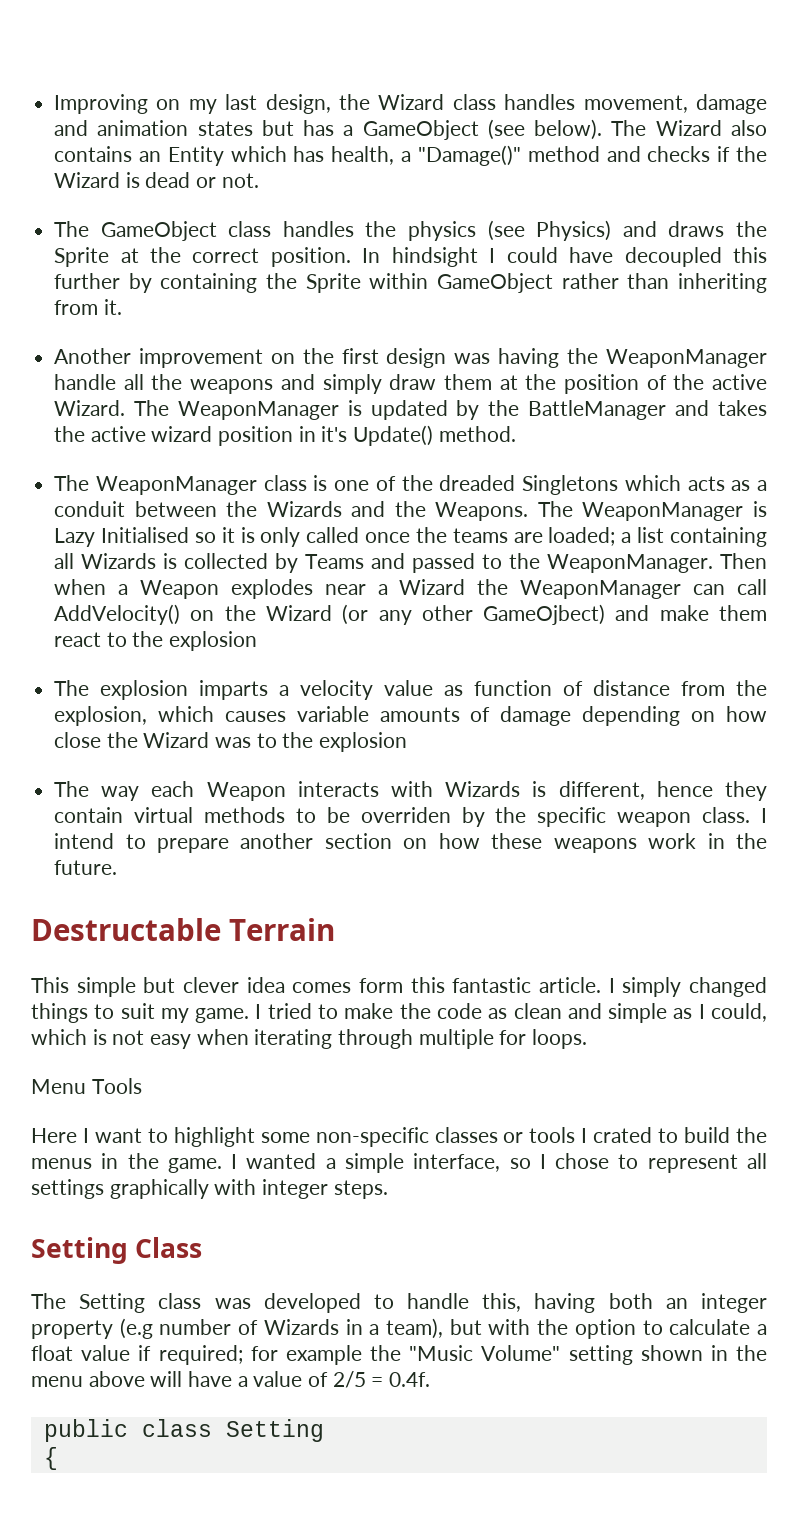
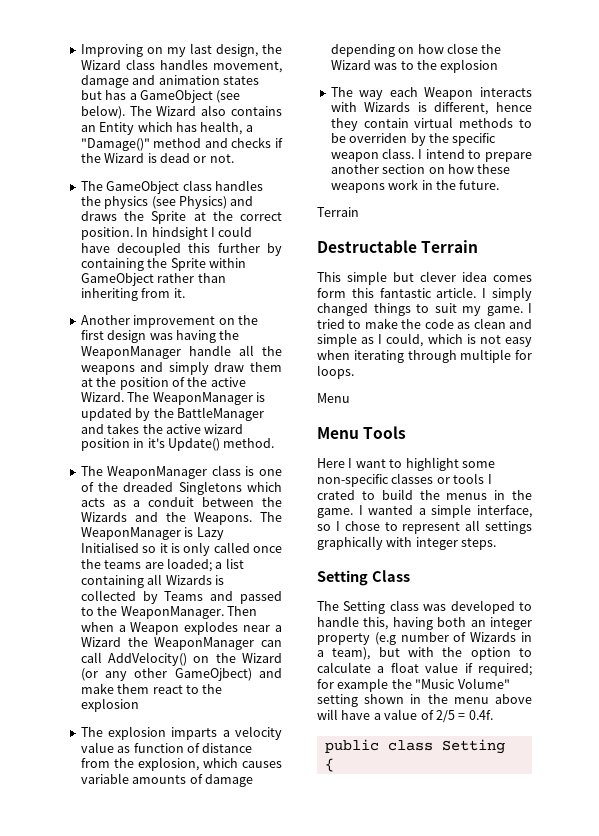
(118, 867) none -> [317,207,359,217] // Terrain
(86, 1086) none -> [317,427,359,439] // Menu

